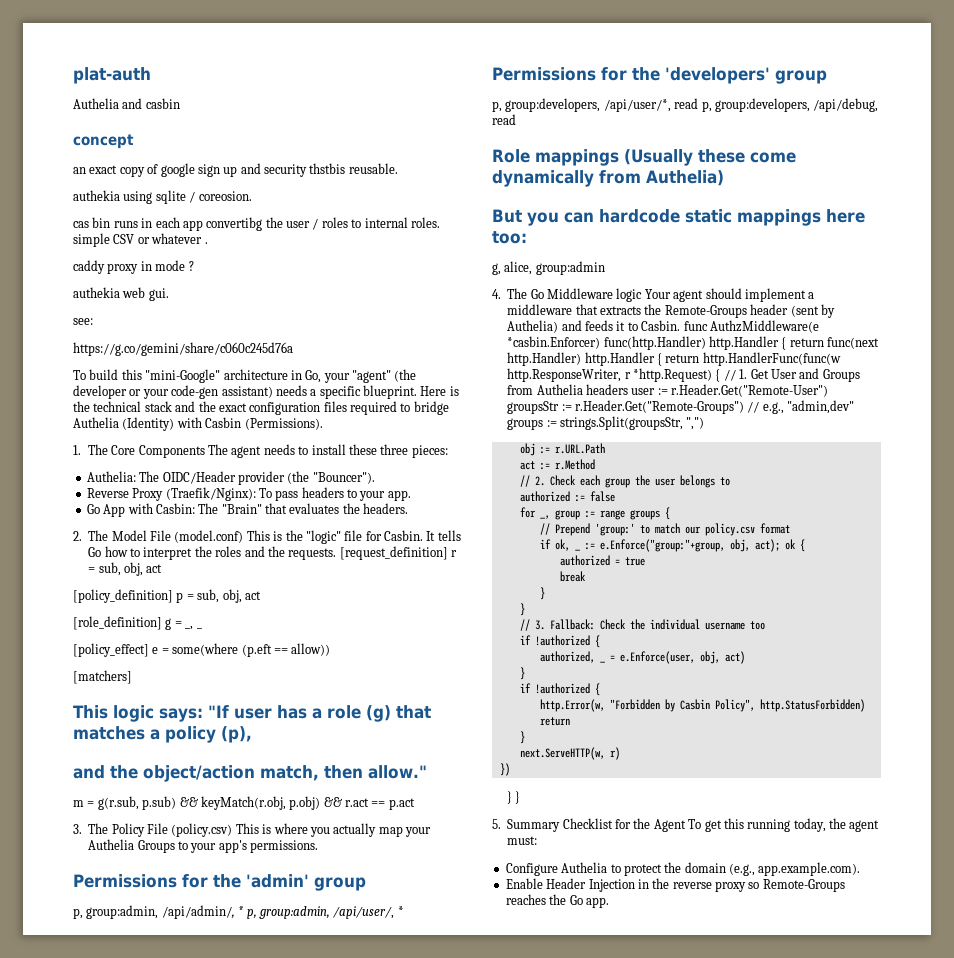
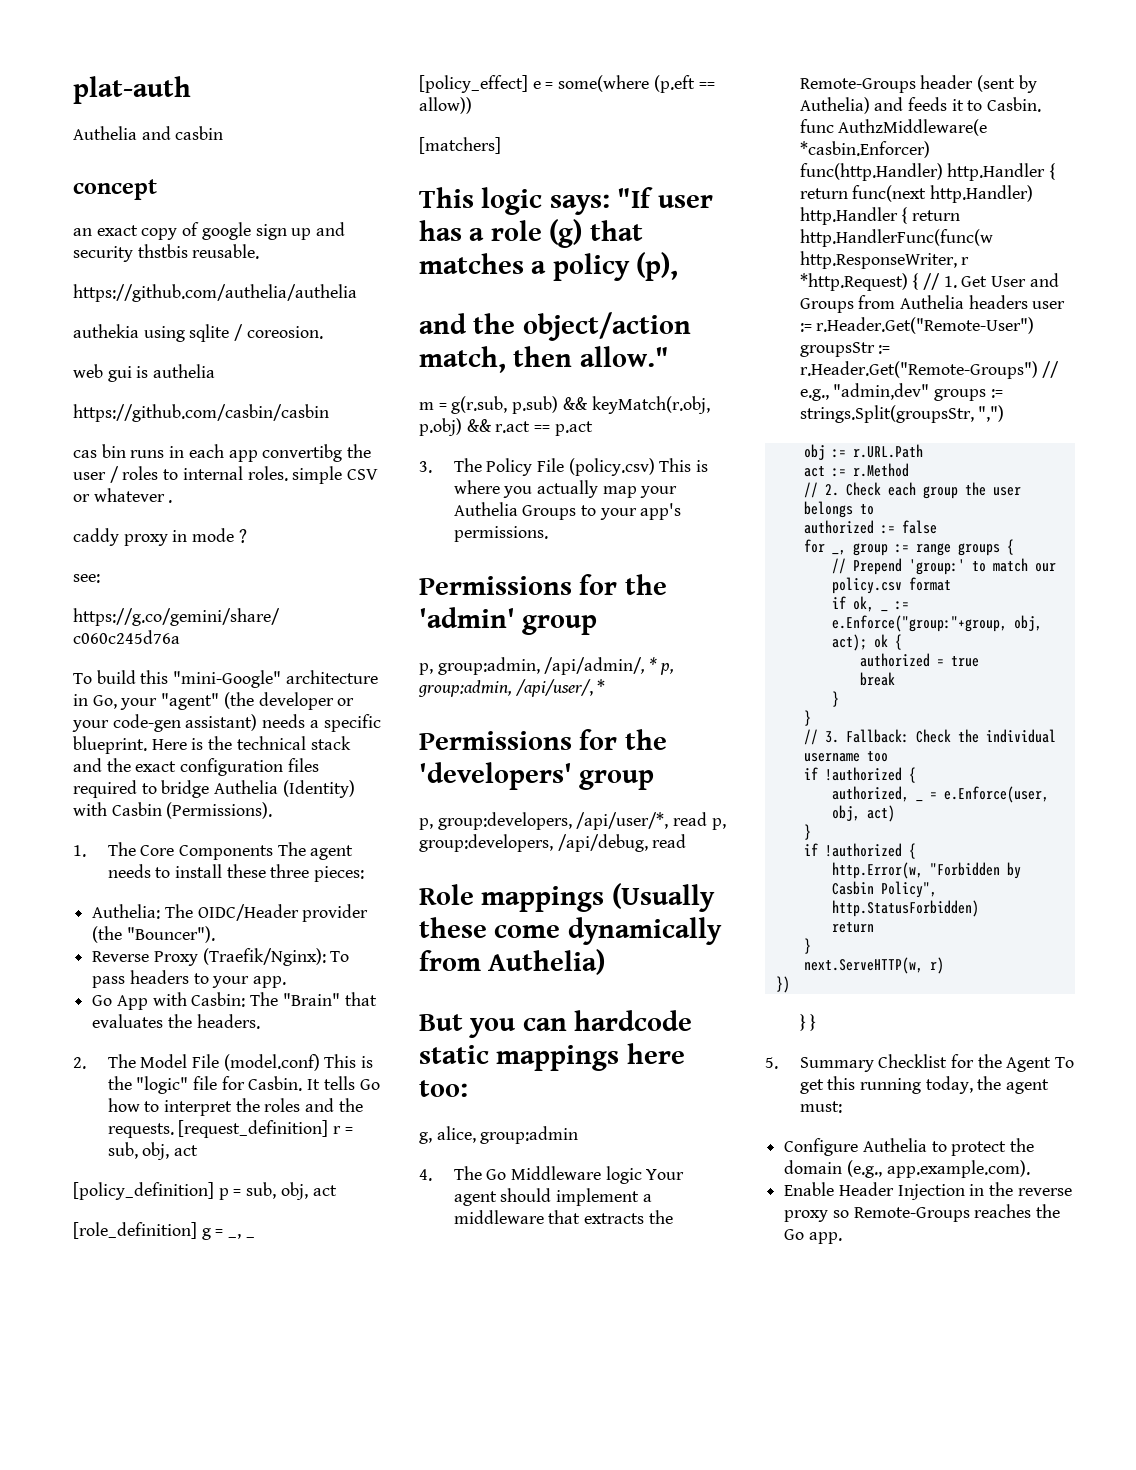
(398, 168) none -> [73,284,357,302] // https://github.com/authelia/authelia
(252, 196) none -> [73,364,216,382] [73,404,329,422] // web gui is authelia // https://github.com/casbin/casbin
[73,287,169,301] // authekia web gui. -> (247, 536) none

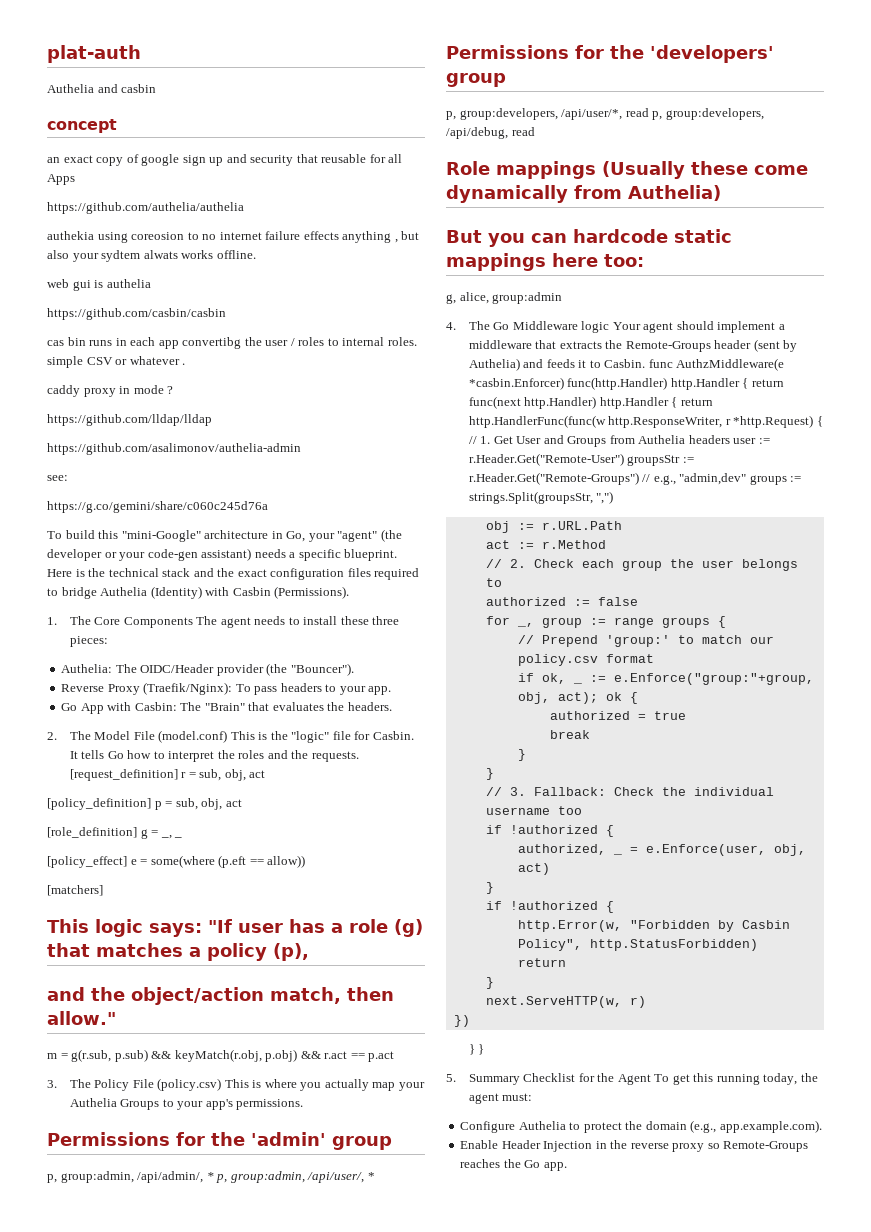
[137,244,260,259] [73,284,357,302] [73,324,323,342] thstbis reusable. // https://github.com/authelia/authelia // authekia using sqlite / coreosion. -> [296,154,403,163] [47,174,75,185] [47,202,244,214] [47,231,420,243] [47,250,256,262] that reusable for all Apps // https://github.com/authelia/authelia // authekia using coreosion to no internet failure effects anything , but also your sydtem alwats works offline.
(247, 536) none -> [47,414,212,426] [47,443,301,455] // https://github.com/lldap/lldap // https://github.com/asalimonov/authelia-admin

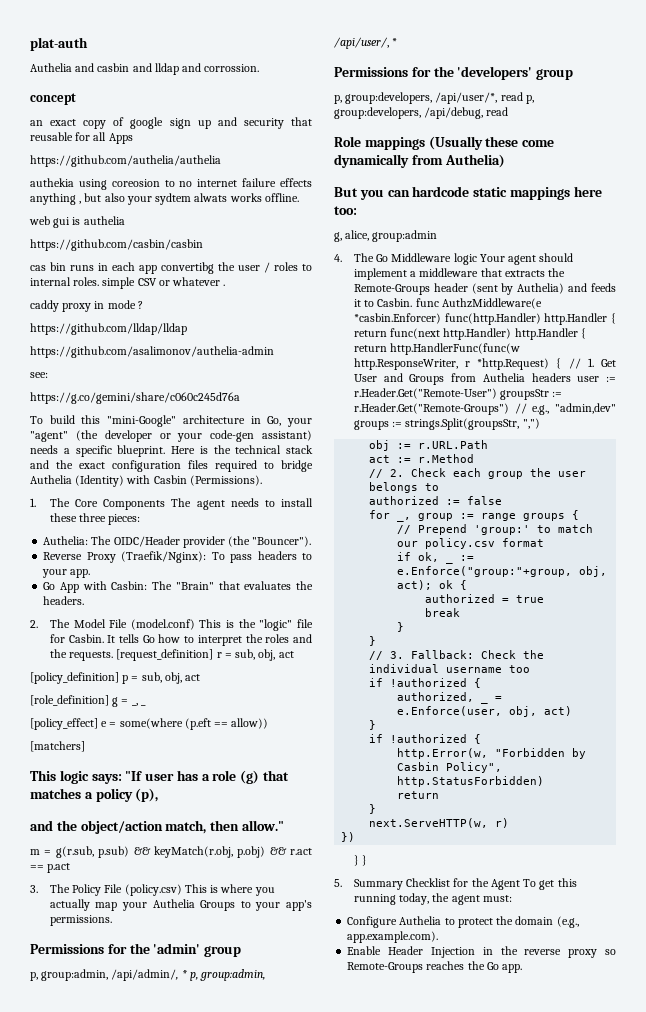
(157, 88) none -> [132,63,260,75] and lldap and corrossion.

